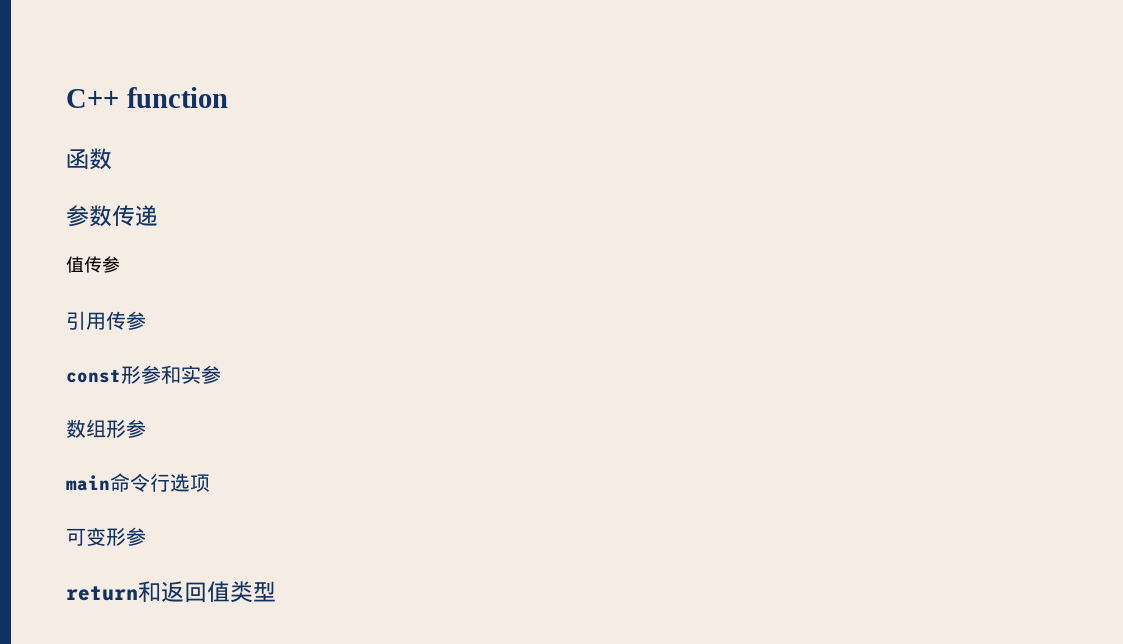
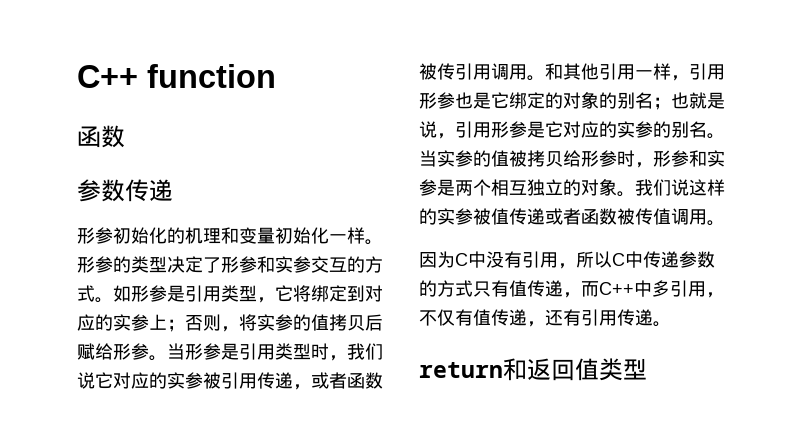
[66,256,120,273] [66,311,146,330] [66,365,221,384] [66,419,146,438] [66,473,210,492] [66,527,146,546] 值传参 // 引用传参 // const形参和实参 // 数组形参 // main命令行选项 // 可变形参 -> [77,227,383,245] [77,256,383,273] [77,285,383,303] [77,314,383,332] [77,343,383,361] [77,372,383,390] [419,63,725,81] [419,92,725,110] [419,121,725,139] [419,150,725,168] [419,179,725,197] [419,208,725,226] [419,251,715,269] [419,280,724,298] [419,309,671,327] 形参初始化的机理和变量初始化一样。形参的类型决定了形参和实参交互的方式。如形参是引用类型，它将绑定到对应的实参上；否则，将实参的值拷贝后赋给形参。当形参是引用类型时，我们说它对应的实参被引用传递，或者函数被传引用调用。和其他引用一样，引用形参也是它绑定的对象的别名；也就是说，引用形参是它对应的实参的别名。当实参的值被拷贝给形参时，形参和实参是两个相互独立的对象。我们说这样的实参被值传递或者函数被传值调用。 // 因为C中没有引用，所以C中传递参数的方式只有值传递，而C++中多引用，不仅有值传递，还有引用传递。

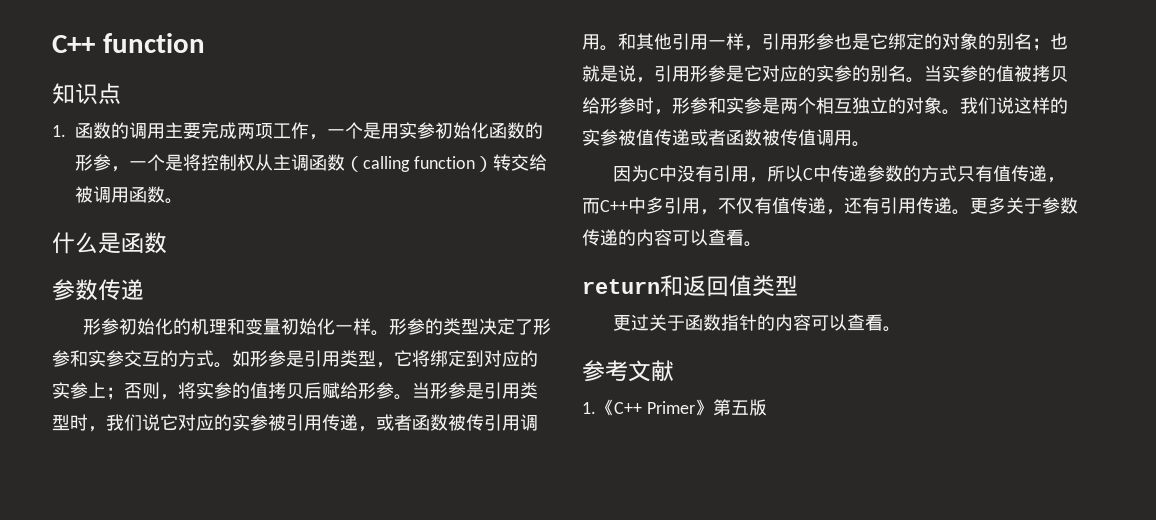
(276, 76) none -> [52,83,121,105] [52,122,543,140] [75,154,547,172] [75,186,183,204] [52,232,121,254] 知识点 // 1.函数的调用主要完成两项工作，一个是用实参初始化函数的形参，一个是将控制权从主调函数（calling function）转交给被调用函数。 // 什么是
[419,358,647,381] // return和返回值类型 -> [970,197,1078,214] [582,229,762,247] [582,275,798,297] [612,314,901,332] [582,360,674,382] [582,399,767,416] 更多关于参数传递的内容可以查看。 // return和返回值类型 // 更过关于函数指针的内容可以查看。 // 参考文献 // 1.《C++ Primer》第五版

